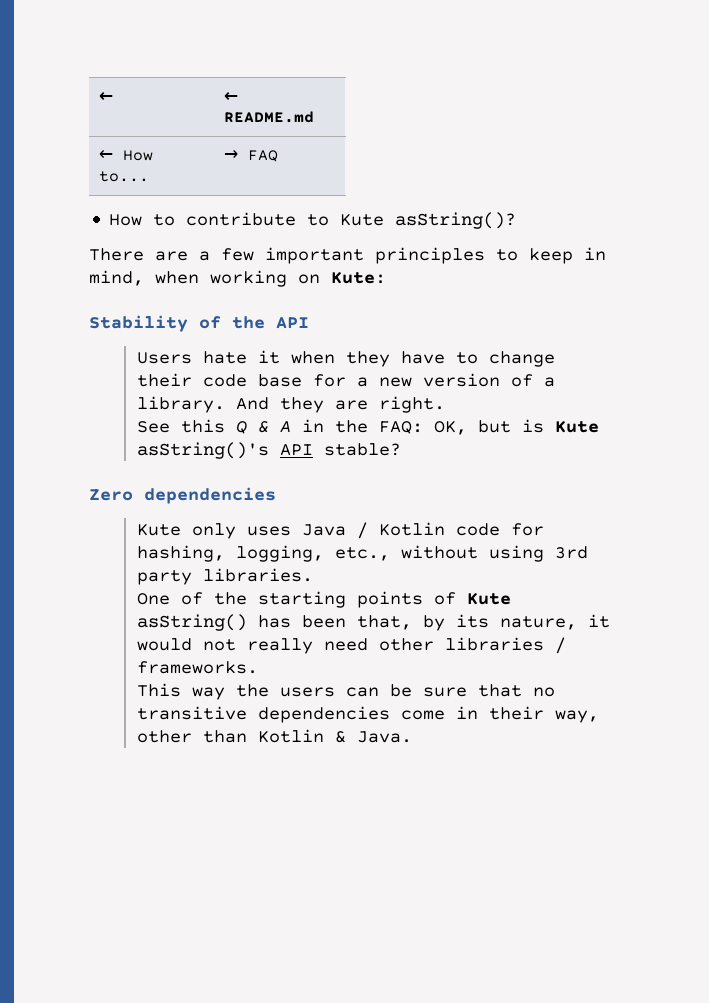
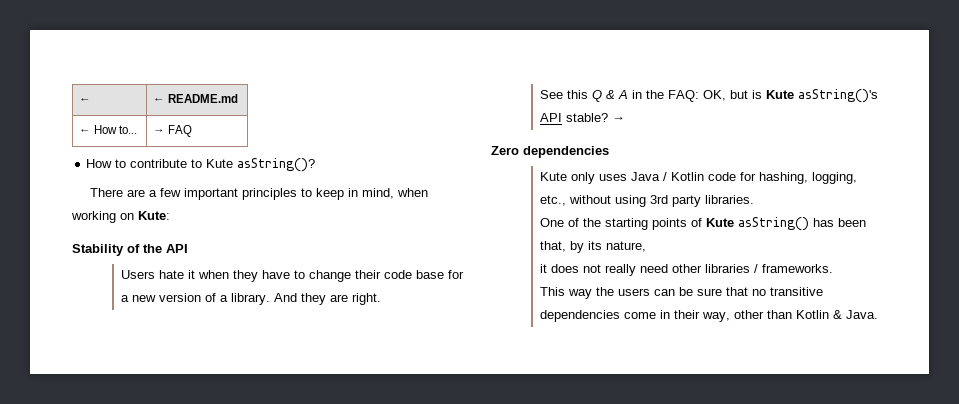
(401, 449) none -> [612,116,626,122] →
[587,614,610,628] [136,638,192,651] it would -> [540,264,580,273] // it does

